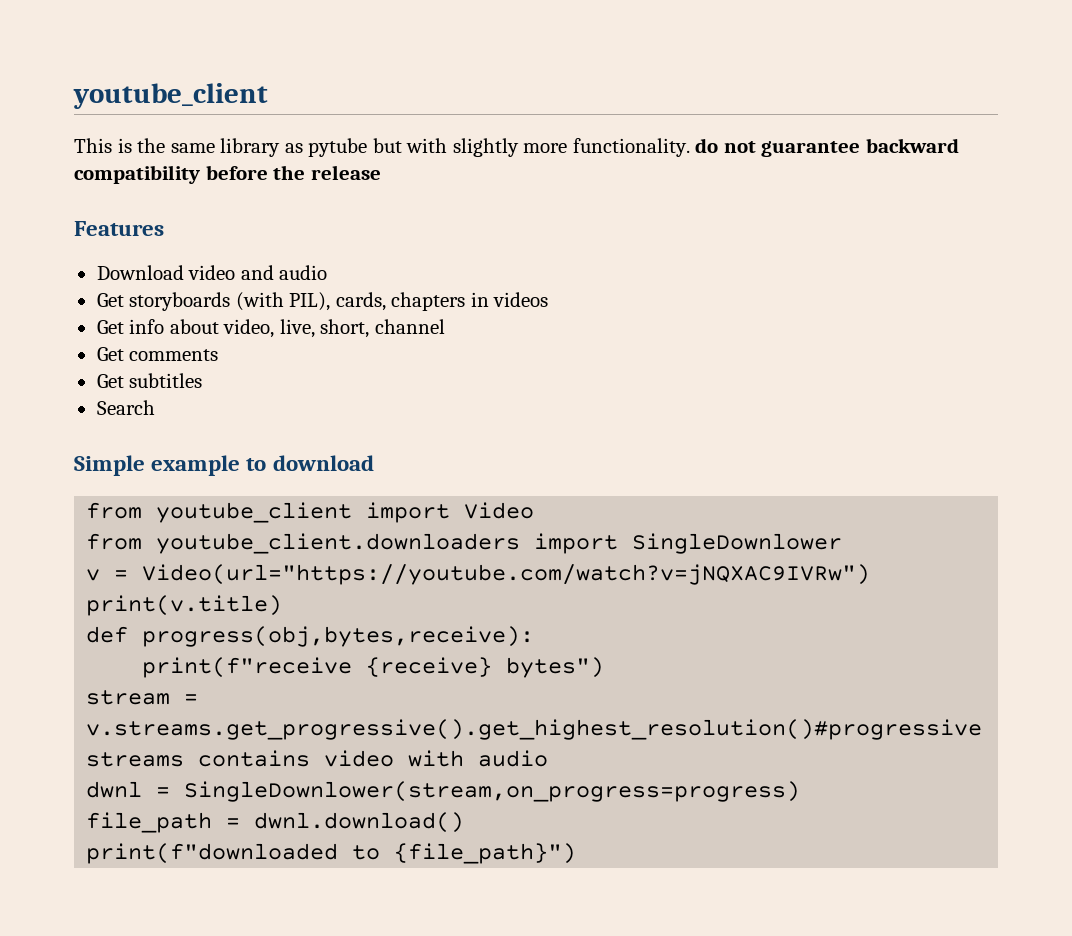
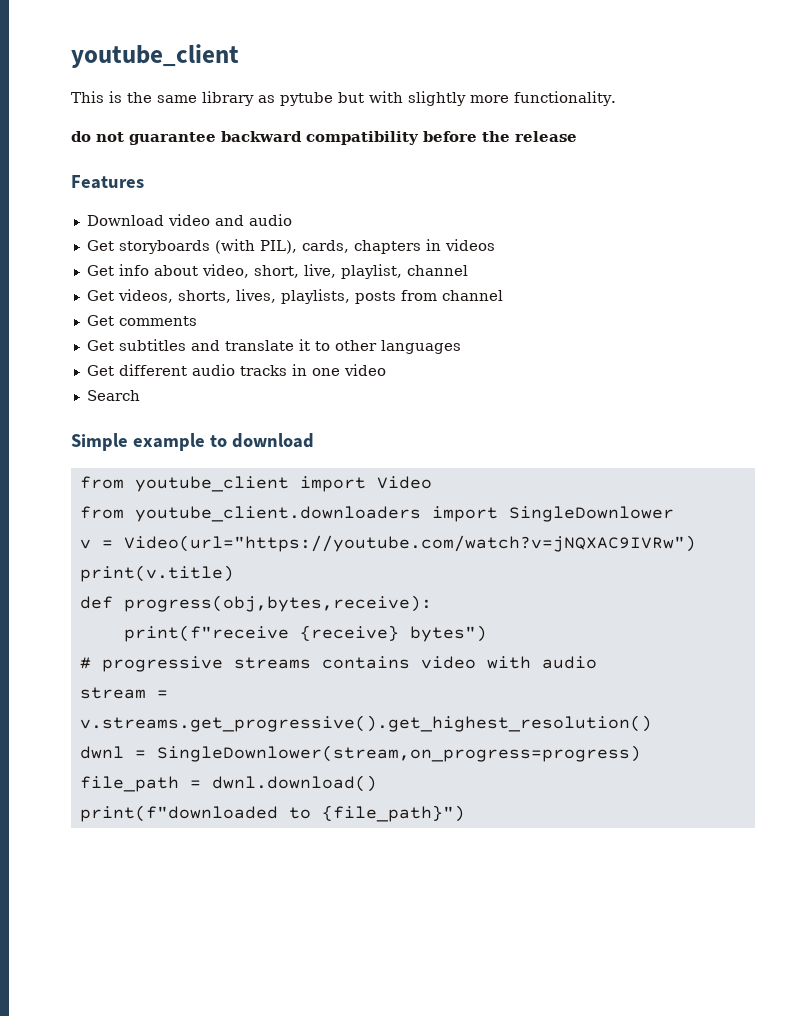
(690, 147) none -> (616, 98) //
[279,319,370,338] live, short, -> [253,264,468,279] [86,289,437,304] short, live, playlist, channel // Get videos, shorts, lives, playlists, posts from
(203, 380) none -> [190,339,461,354] [86,364,386,376] and translate it to other languages // Get different audio tracks in one video
[86,690,199,705] [86,719,983,740] stream = v.streams.get_progressive().get_highest_resolution()#progressive -> [79,656,223,672] # progressive
(549, 758) none -> [79,687,168,699] [79,715,652,732] // stream = v.streams.get_progressive().get_highest_resolution()

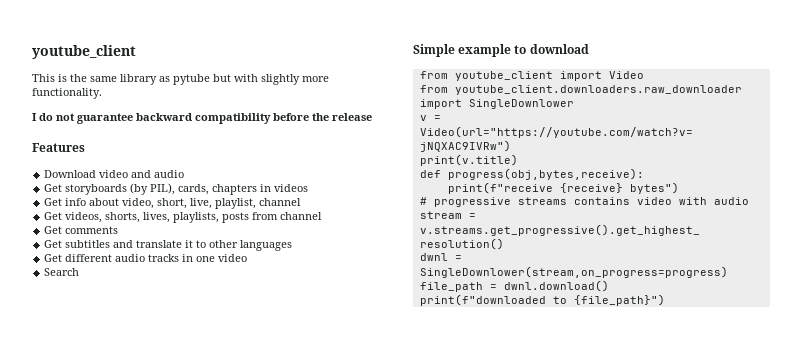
(616, 98) none -> [32,113,37,121] I
[214,239,255,254] (with -> [130,183,149,195] (by
[134,506,421,522] youtube_client.downloaders -> [454,85,742,95] youtube_client.downloaders.raw_downloader

